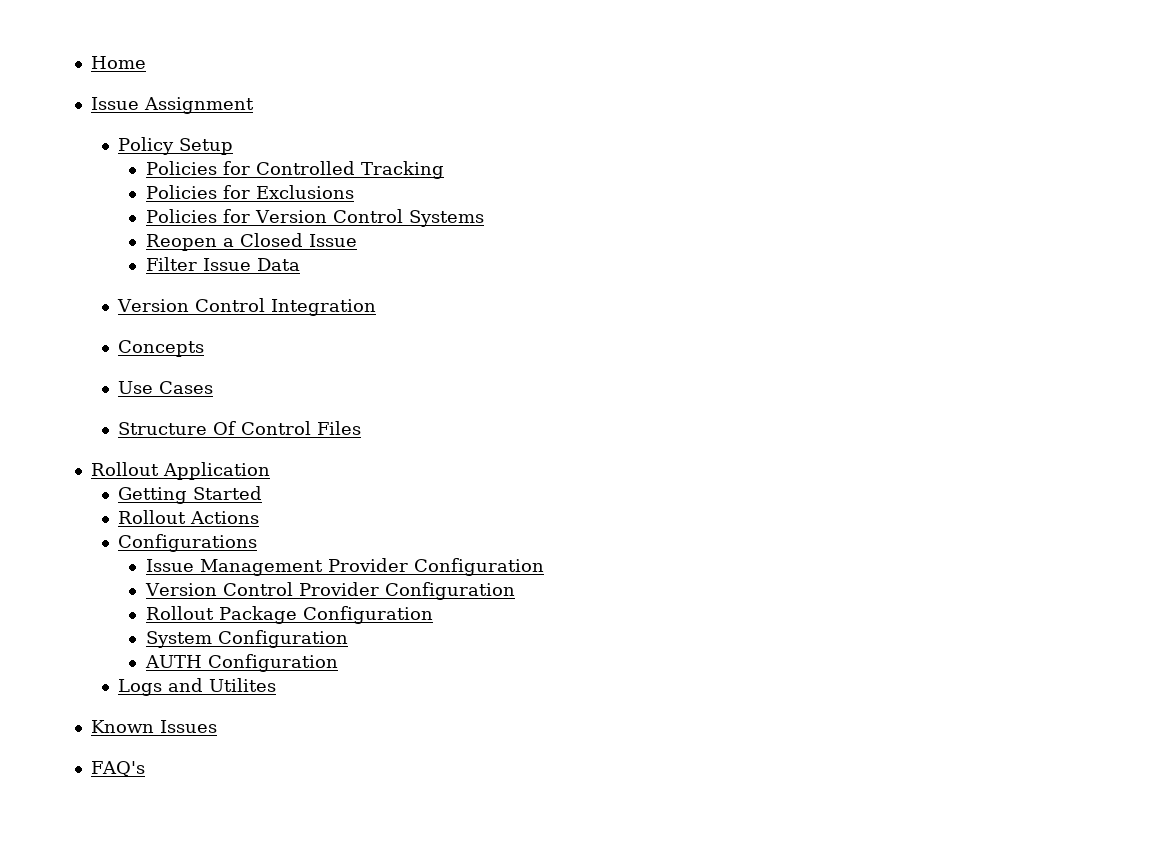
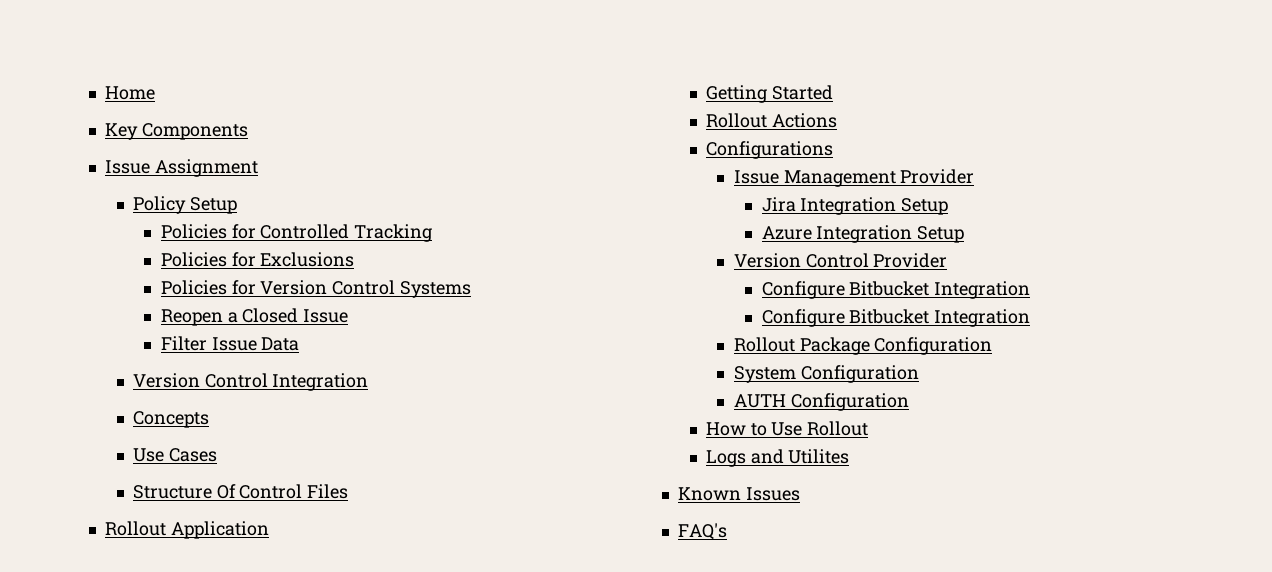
(146, 62) none -> [104,123,248,140] // Key Components
[413,558,544,576] [144,582,515,600] Configuration // Version Control Provider Configuration -> [761,197,949,215] [761,225,965,243] [733,253,948,268] [761,281,1031,299] [761,309,1031,327] // Jira Integration Setup // Azure Integration Setup // Version Control Provider // Configure Bitbucket Integration // Configure Bitbucket Integration
(338, 663) none -> [705,421,869,436] // How to Use Rollout

